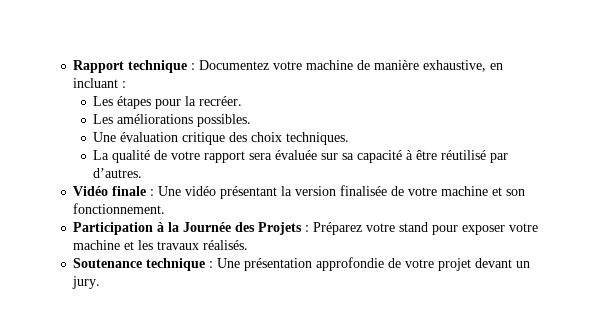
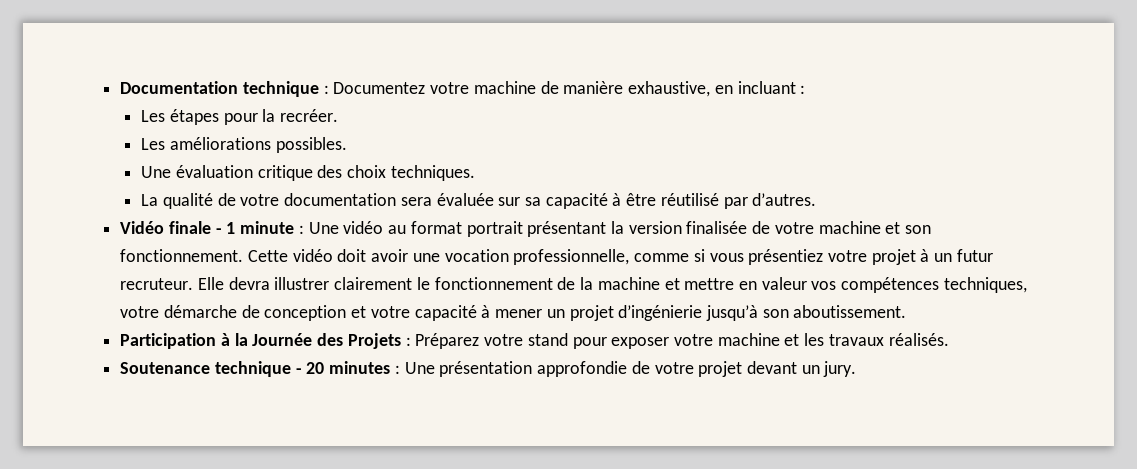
[73,60,125,73] Rapport -> [120,81,239,94] Documentation
[204,151,246,163] rapport -> [284,193,397,206] documentation
[150,186,217,196] : Une vidéo -> [215,221,523,237] - 1 minute : Une vidéo au format portrait
(166, 208) none -> [247,249,993,265] [120,277,1027,293] [120,305,907,321] Cette vidéo doit avoir une vocation professionnelle, comme si vous présentiez votre projet à un futur recruteur. Elle devra illustrer clairement le fonctionnement de la machine et mettre en valeur vos compétences techniques, votre démarche de conception et votre capacité à mener un projet d’ingénierie jusqu’à son aboutissement.
(206, 264) none -> [295,361,391,374] - 20 minutes

